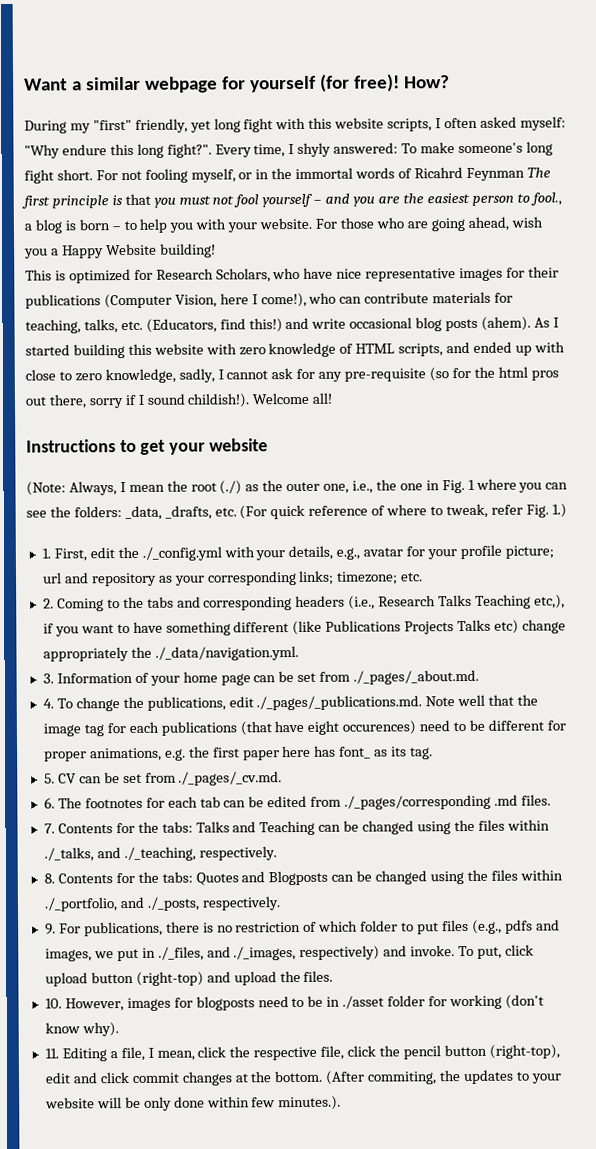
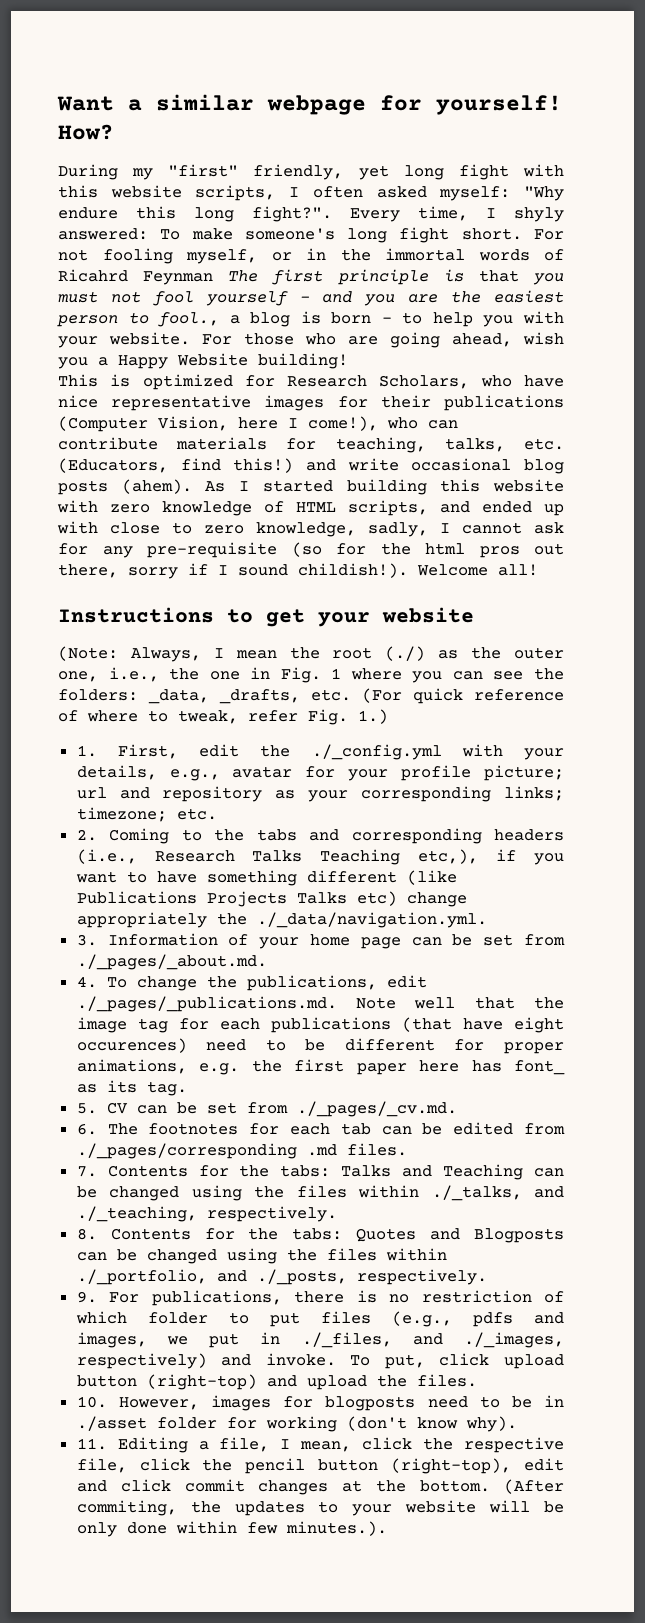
[249,73,400,93] yourself (for free)! -> [436,95,562,115] yourself!

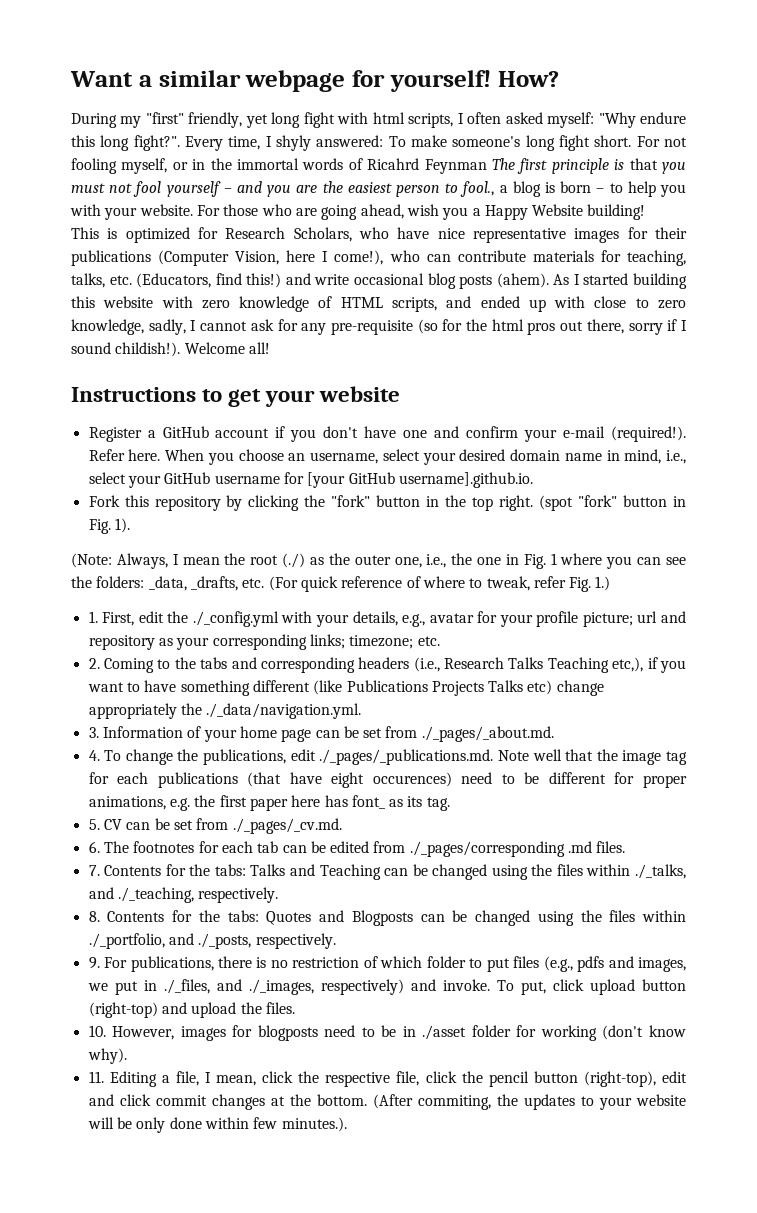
[58,185,182,198] this website -> [372,112,405,124] html
(474, 615) none -> [88,426,686,442] [88,449,686,465] [88,472,533,488] [88,495,686,511] [88,518,130,534] // Register a GitHub account if you don't have one and confirm your e-mail (required!). Refer here. When you choose an username, select your desired domain name in mind, i.e., select your GitHub username for [your GitHub username].github.io. // Fork this repository by clicking the "fork" button in the top right. (spot "fork" button in Fig. 1).

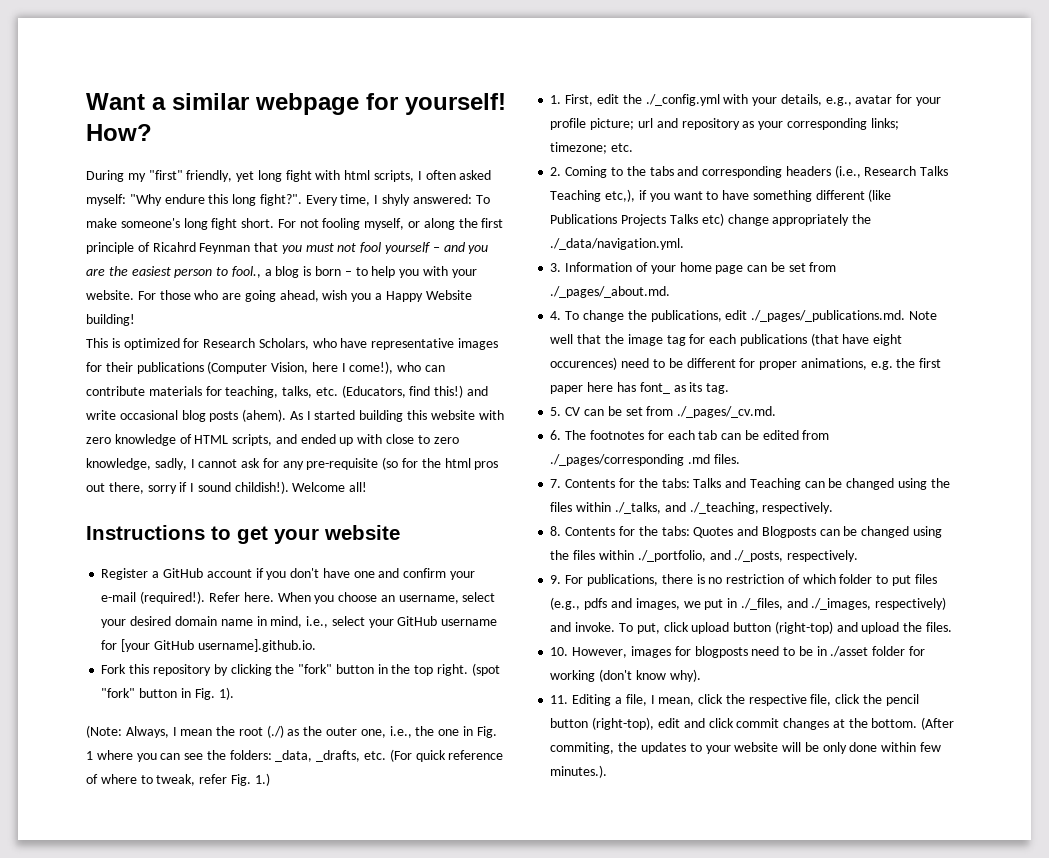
[192,158,625,174] in the immortal words of Ricahrd Feynman The first principle is -> [423,218,504,230] [86,242,251,254] along the first principle of Ricahrd Feynman
[437,228,465,239] nice -> (368, 343) none

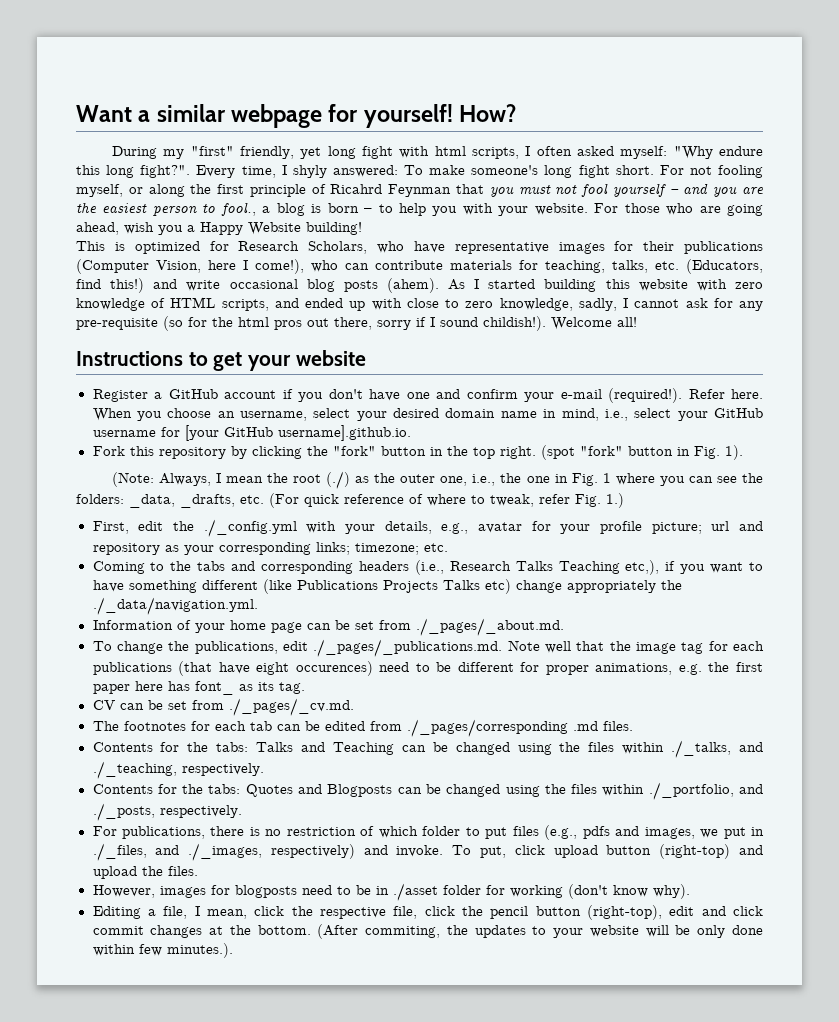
[550,95,562,104] 1. -> (624, 500) none
[550,167,562,176] 2. -> (448, 547) none
[550,263,562,272] 3. -> (258, 606) none
[550,311,562,320] 4. -> (564, 627) none
[550,407,562,416] 5. -> (305, 688) none
[550,430,562,440] 6. -> (354, 707) none
[550,479,562,488] 7. -> (633, 726) none
[550,526,562,536] 8. -> (264, 769) none
[550,575,562,584] 9. -> (242, 811) none
[550,647,569,656] 10. -> (198, 871) none
[550,695,569,704] 11. -> (690, 891) none

